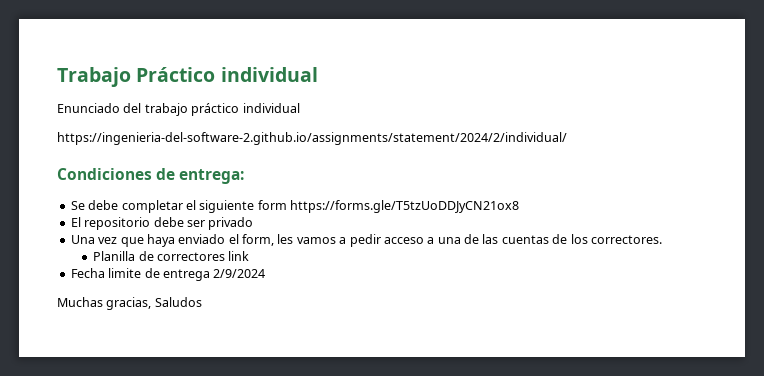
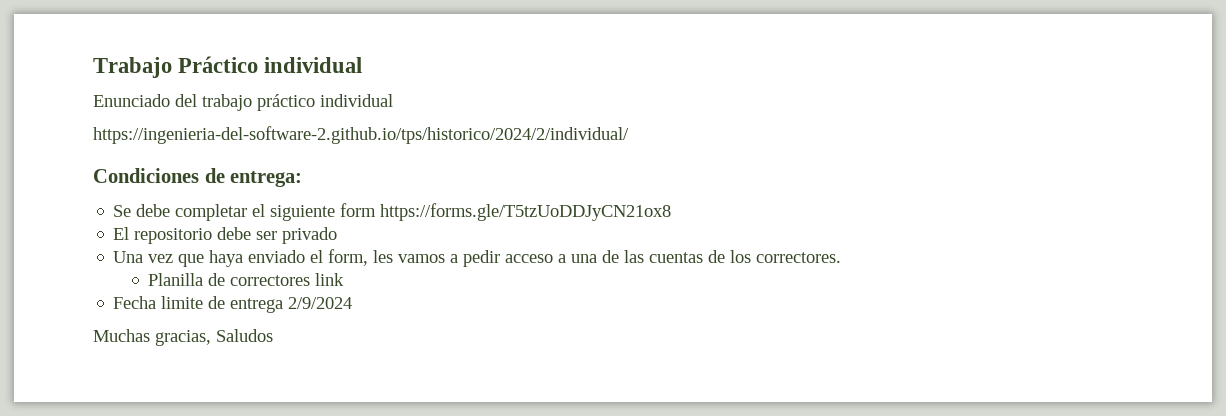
[57,132,567,145] https://ingenieria-del-software-2.github.io/assignments/statement/2024/2/individual/ -> [93,126,629,144] https://ingenieria-del-software-2.github.io/tps/historico/2024/2/individual/

